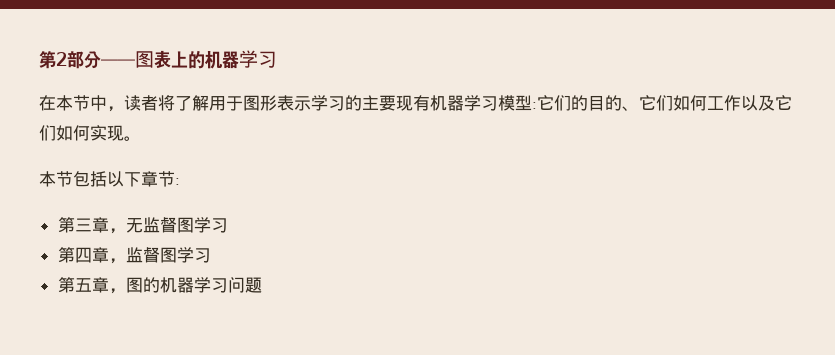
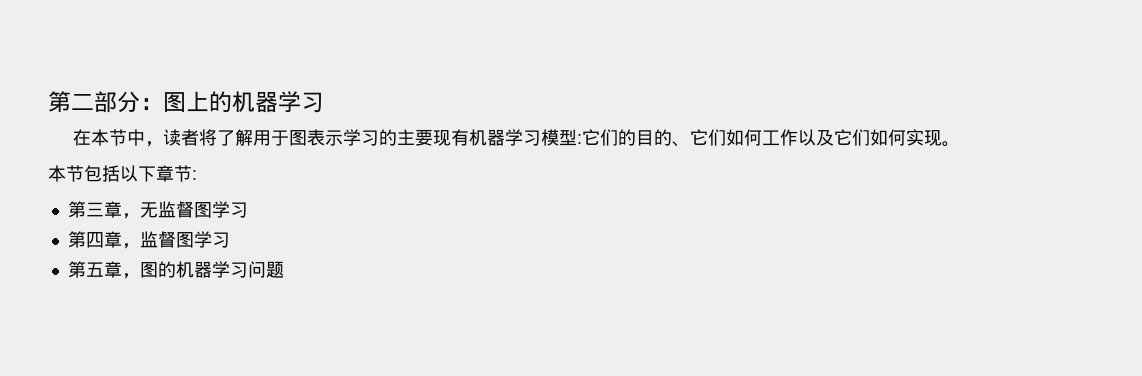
[39,50,171,69] 第2部分——图表 -> [48,91,186,113] 第二部分：图
[260,95,277,111] 形 -> (308, 138) none

